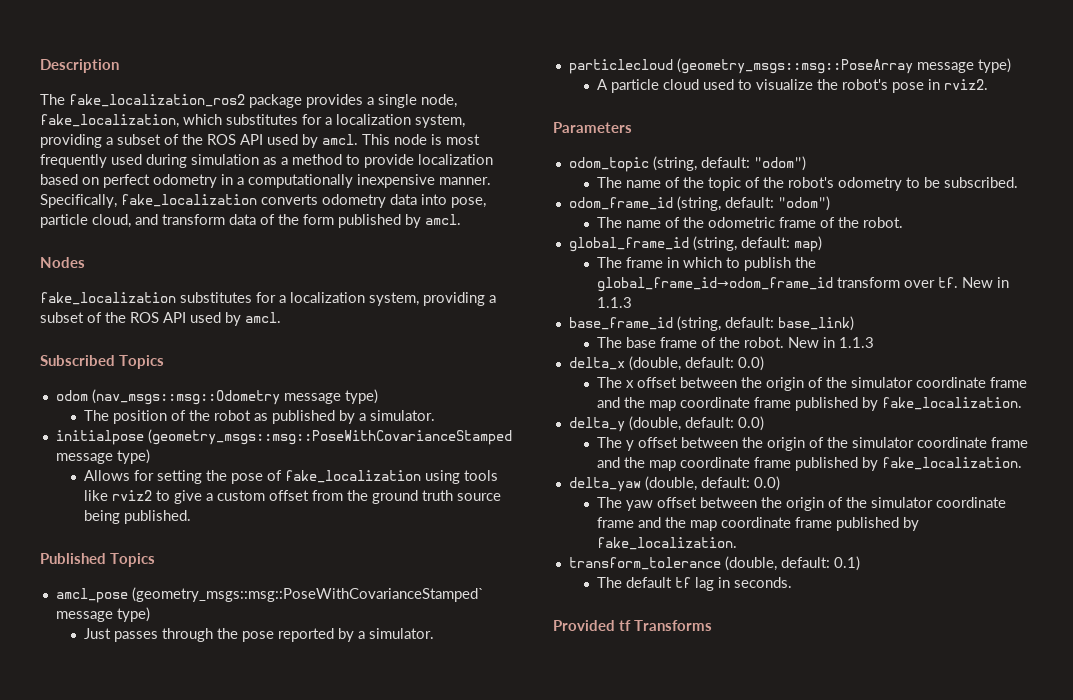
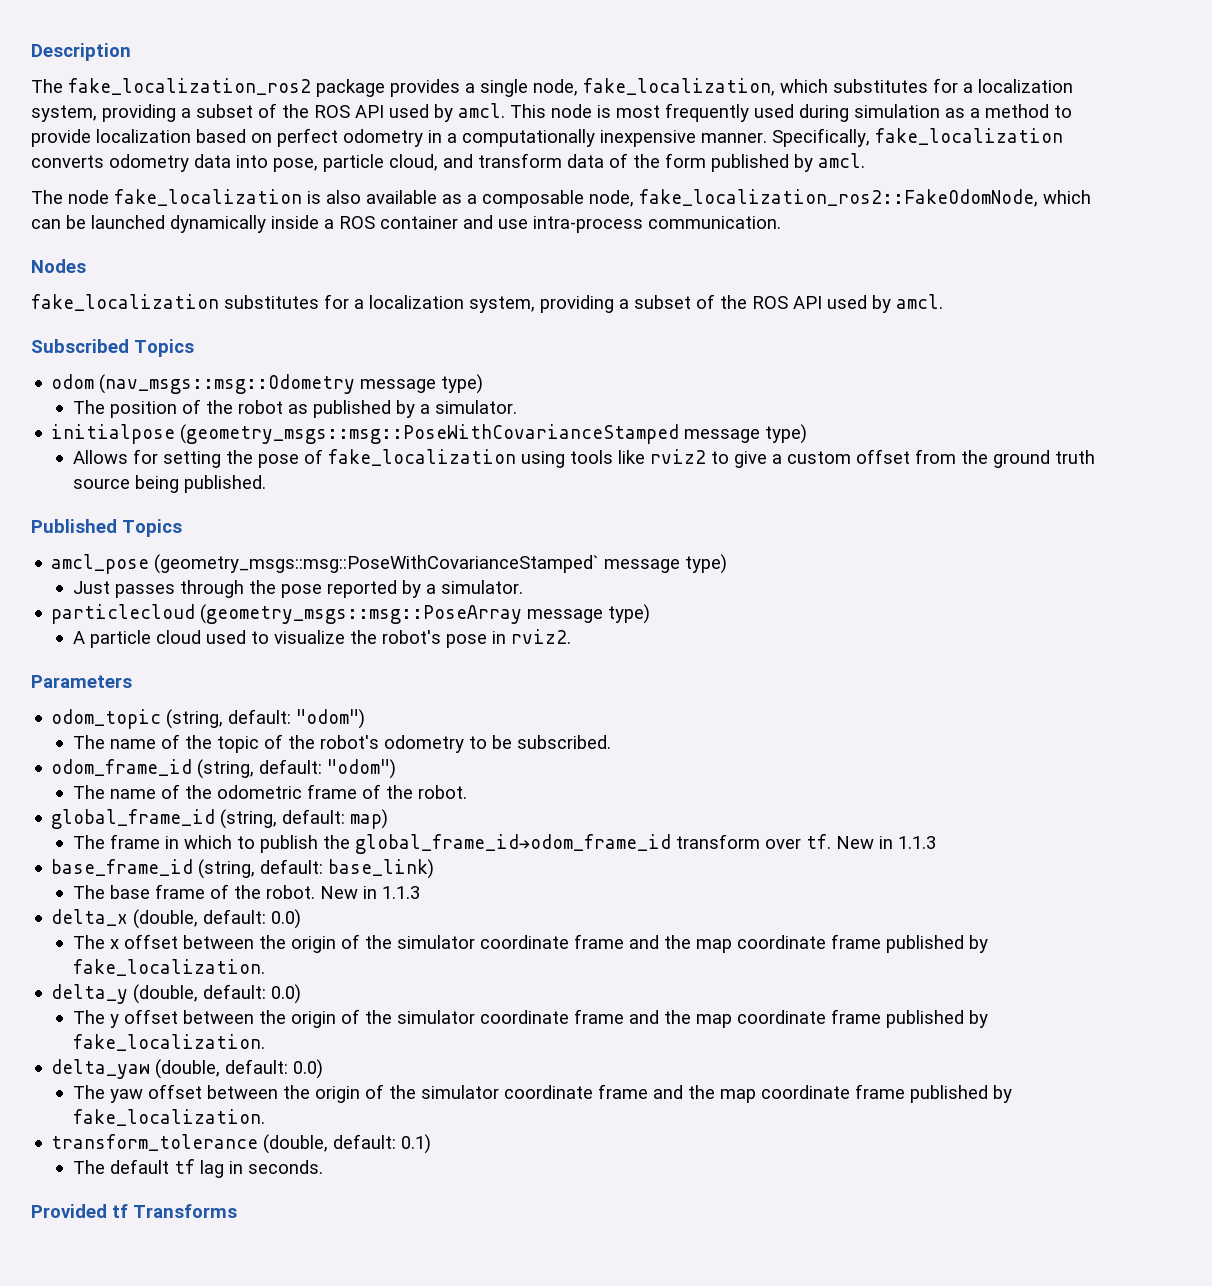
(461, 219) none -> [31,189,1091,208] [31,215,781,233] // The node fake_localization is also available as a composable node, fake_localization_ros2::FakeOdomNode, which can be launched dynamically inside a ROS container and use intra-process communication.

